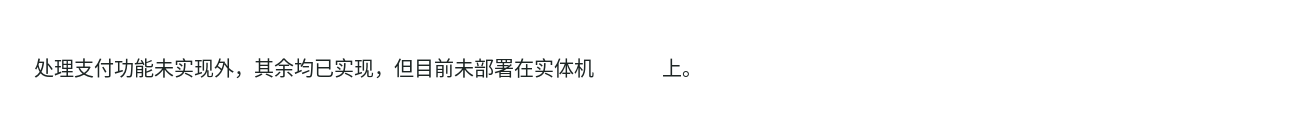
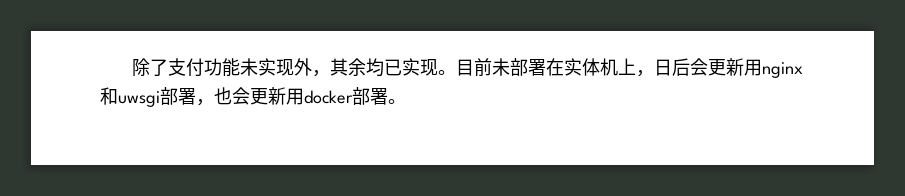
[34,58,74,78] 处理 -> [131,58,168,76] 除了
[374,58,414,79] ，但 -> [437,70,456,75] 。
(682, 67) none -> [635,58,803,78] [100,87,388,107] ，日后会更新用nginx和uwsgi部署，也会更新用docker部署

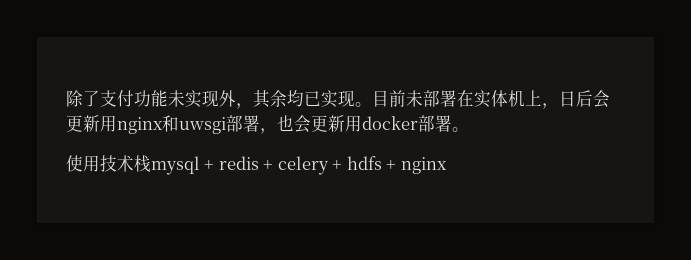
(406, 101) none -> [66,155,447,175] // 使用技术栈mysql + redis + celery + hdfs + nginx

